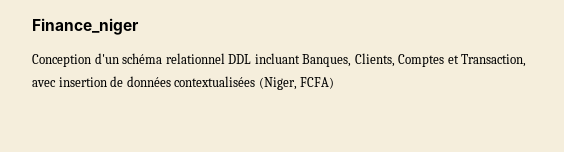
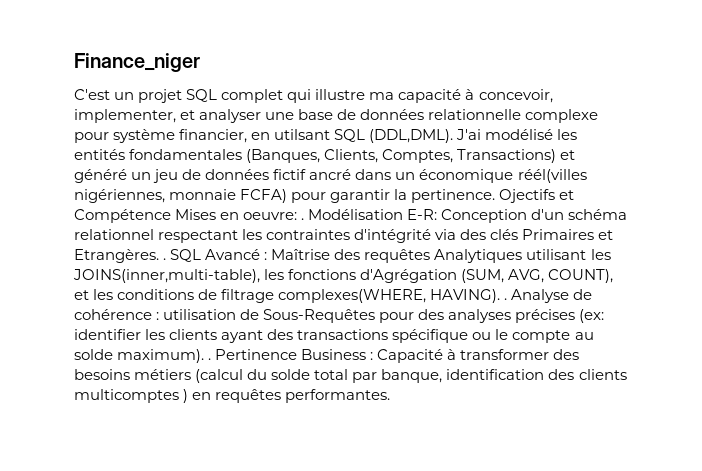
[32,53,527,67] [32,76,335,90] Conception d'un schéma relationnel DDL incluant Banques, Clients, Comptes et Transaction, avec insertion de données contextualisées (Niger, FCFA) -> [74,89,553,103] [74,109,599,123] [74,129,578,143] [74,149,576,163] [74,169,587,183] [74,189,575,203] [74,209,628,223] [74,229,614,243] [74,249,611,263] [73,269,614,283] [74,289,593,303] [74,309,605,323] [74,329,594,343] [74,349,580,363] [74,369,627,383] [74,389,391,403] C'est un projet SQL complet qui illustre ma capacité à concevoir, implementer, et analyser une base de données relationnelle complexe pour système financier, en utilsant SQL (DDL,DML). J'ai modélisé les entités fondamentales (Banques, Clients, Comptes, Transactions) et généré un jeu de données fictif ancré dans un économique réél(villes nigériennes, monnaie FCFA) pour garantir la pertinence. Ojectifs et Compétence Mises en oeuvre: . Modélisation E-R: Conception d'un schéma relationnel respectant les contraintes d'intégrité via des clés Primaires et Etrangères. . SQL Avancé : Maîtrise des requêtes Analytiques utilisant les JOINS(inner,multi-table), les fonctions d'Agrégation (SUM, AVG, COUNT), et les conditions de filtrage complexes(WHERE, HAVING). . Analyse de cohérence : utilisation de Sous-Requêtes pour des analyses précises (ex: identifier les clients ayant des transactions spécifique ou le compte au solde maximum). . Pertinence Business : Capacité à transformer des besoins métiers (calcul du solde total par banque, identification des clients multicomptes ) en requêtes performantes.

